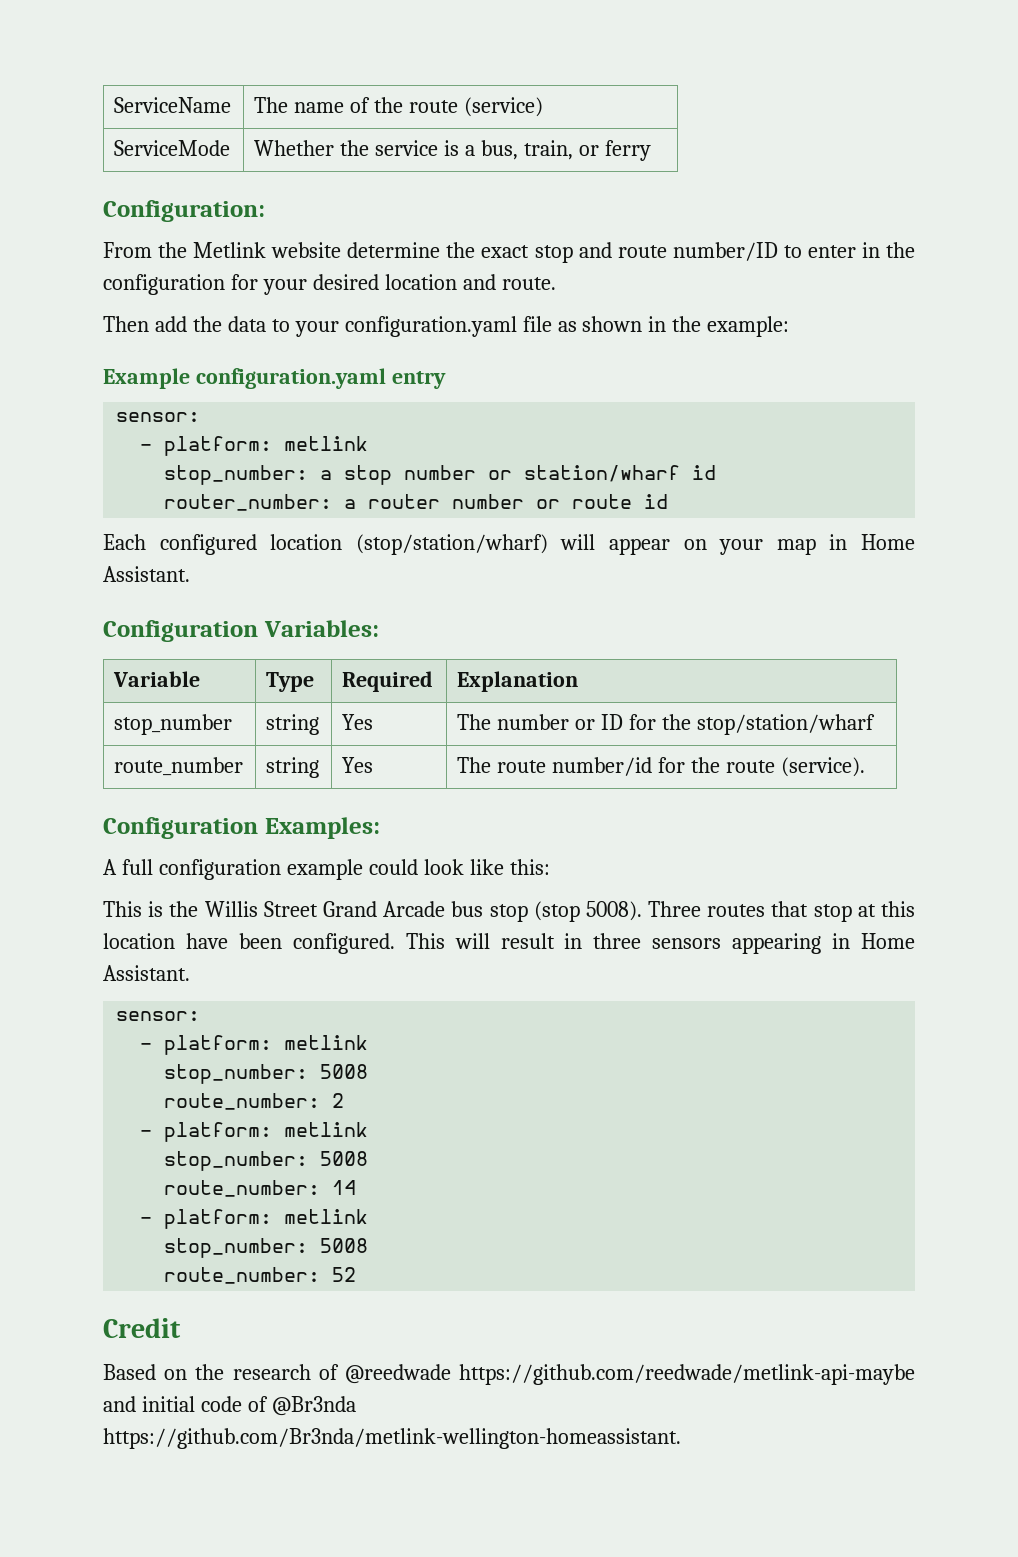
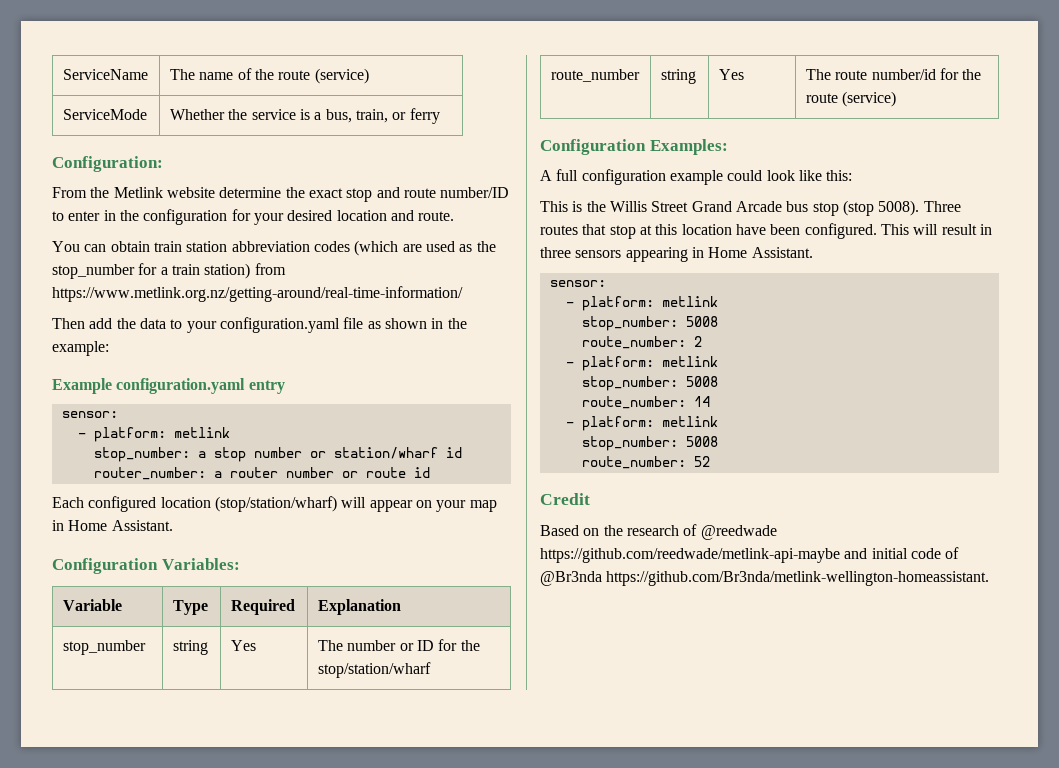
(556, 283) none -> [52,240,496,256] [52,263,286,279] [52,286,463,302] // You can obtain train station abbreviation codes (which are used as the stop_number for a train station) from https://www.metlink.org.nz/getting-around/real-time-information/
[780,757,865,777] (service). -> [842,91,897,107] (service)

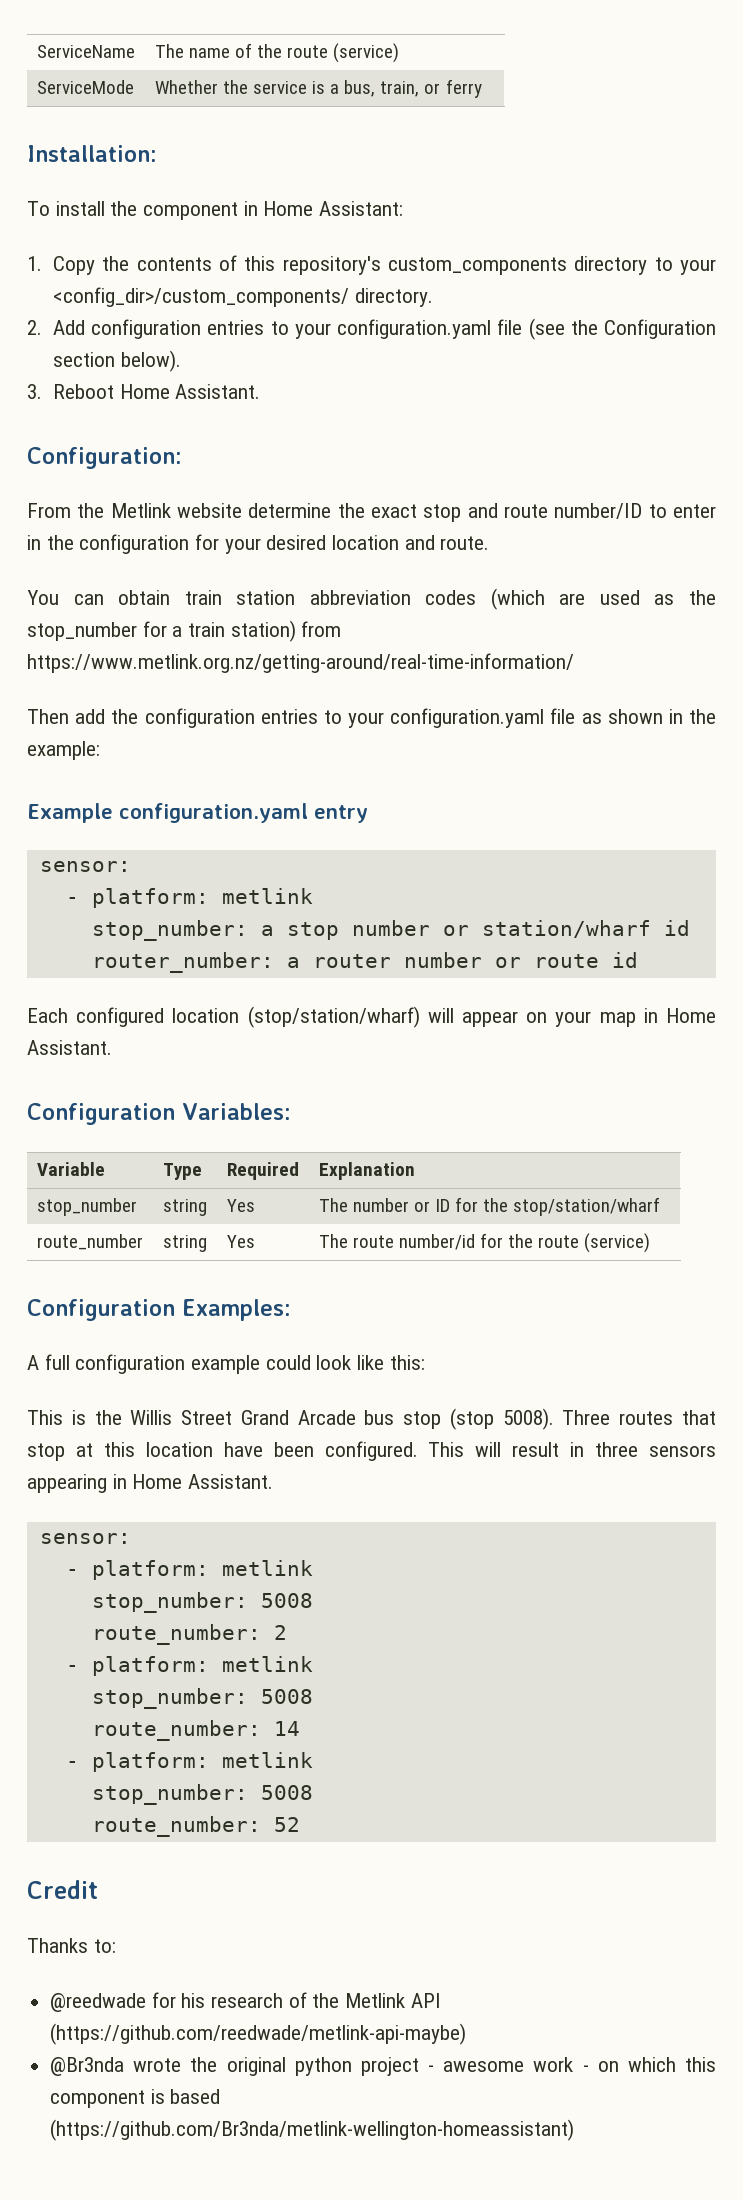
(440, 116) none -> [27,145,157,162] [27,201,404,220] [27,255,717,275] [52,287,433,307] [27,318,716,340] [52,350,181,372] [27,384,261,399] // Installation: // To install the component in Home Assistant: // 1. Copy the contents of this repository's custom_components directory to your <config_dir>/custom_components/ directory. // 2. Add configuration entries to your configuration.yaml file (see the Configuration section below). // 3. Reboot Home Assistant.
[139,318,166,329] data -> [144,708,318,728] configuration entries
[540,524,777,540] [540,547,960,563] [540,571,990,586] Based on the research of @reedwade https://github.com/reedwade/metlink-api-maybe and initial code of @Br3nda https://github.com/Br3nda/metlink-wellington-homeassistant. -> [27,1938,116,1953] [50,1992,441,2012] [50,2023,467,2045] [50,2057,716,2076] [50,2089,221,2108] [50,2119,575,2141] Thanks to: // @reedwade for his research of the Metlink API (https://github.com/reedwade/metlink-api-maybe) // @Br3nda wrote the original python project - awesome work - on which this component is based (https://github.com/Br3nda/metlink-wellington-homeassistant)

